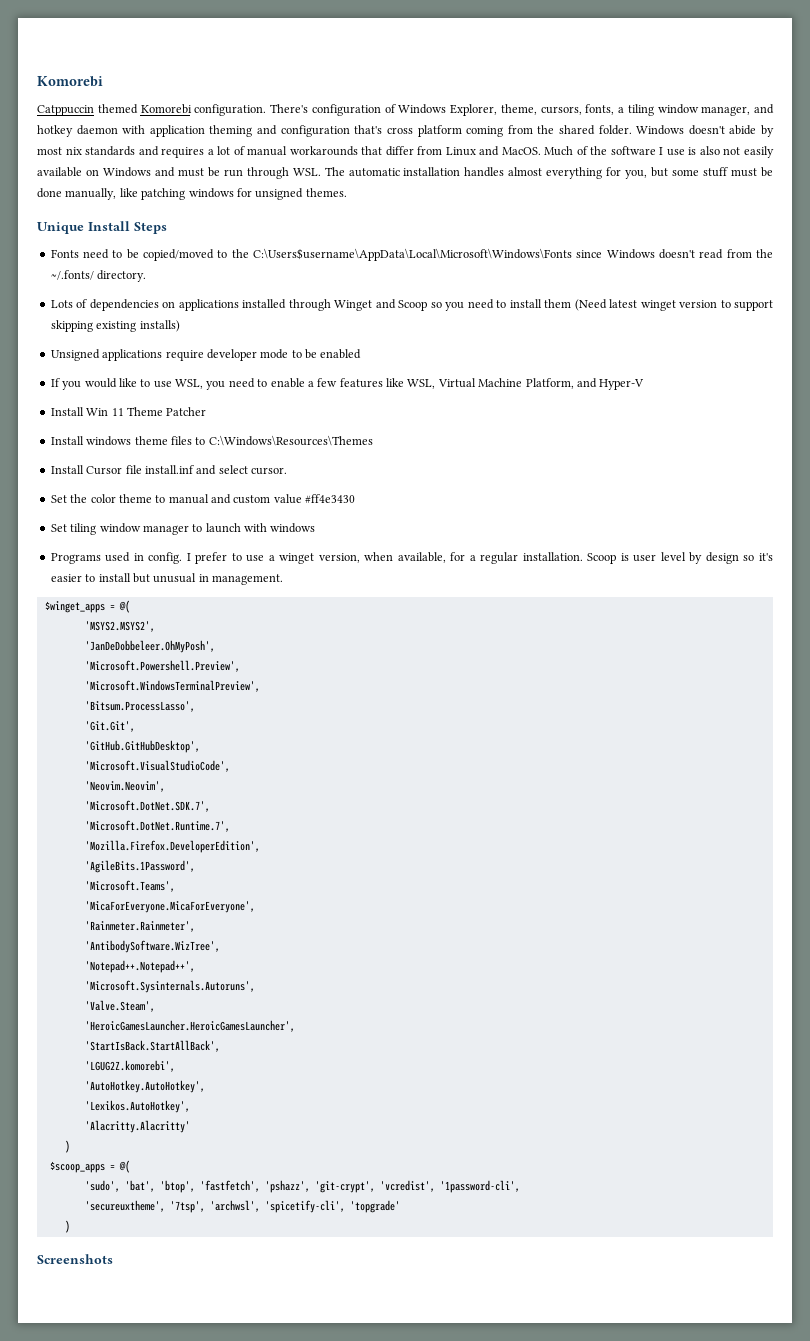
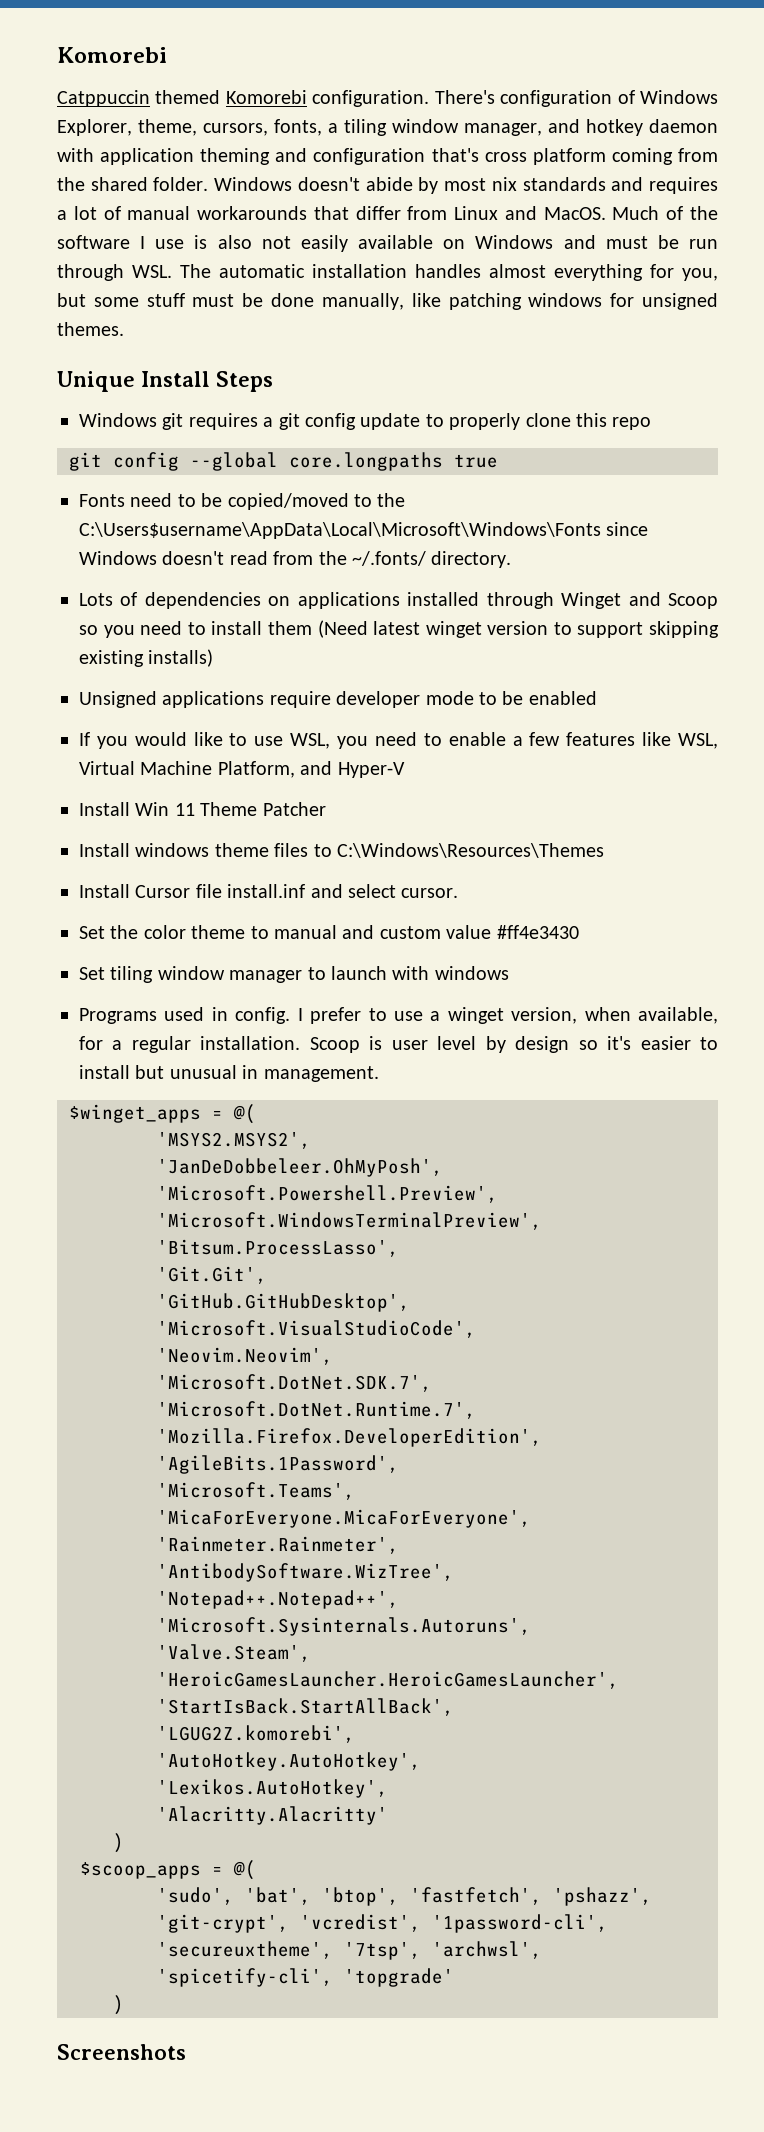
(167, 228) none -> [79,413,652,430] [69,452,498,471] // Windows git requires a git config update to properly clone this repo // git config --global core.longpaths true

